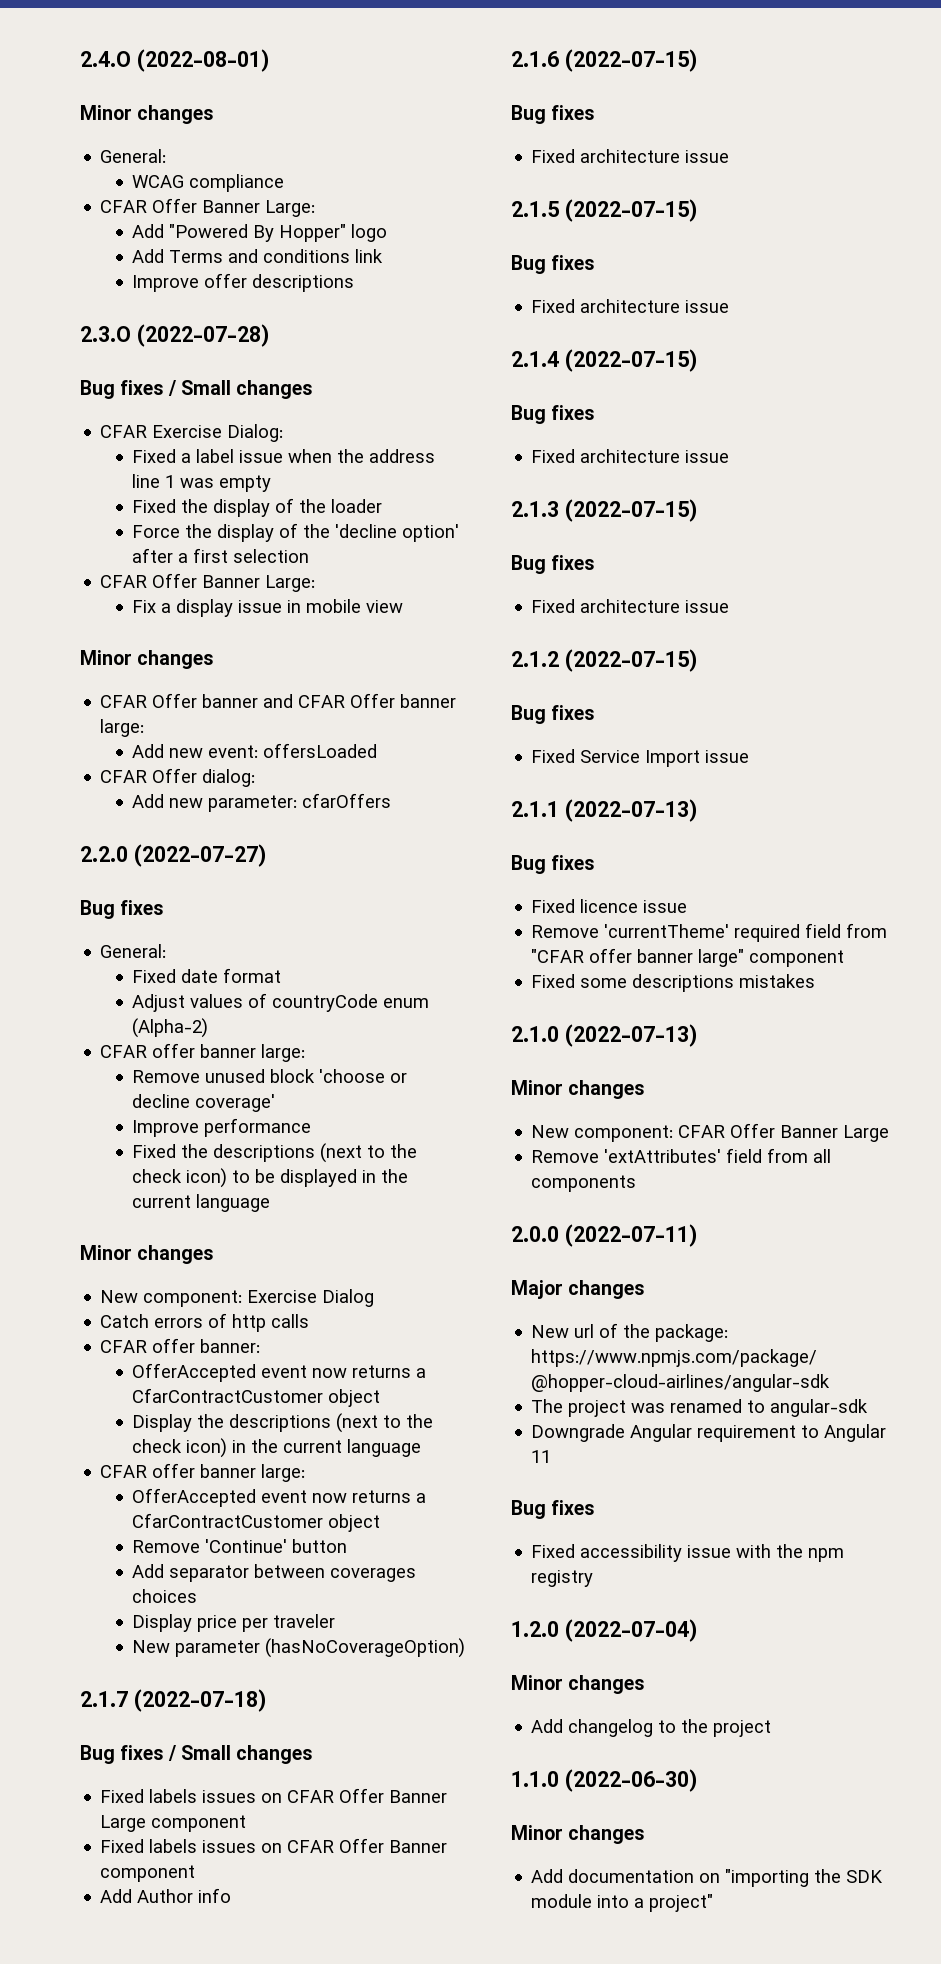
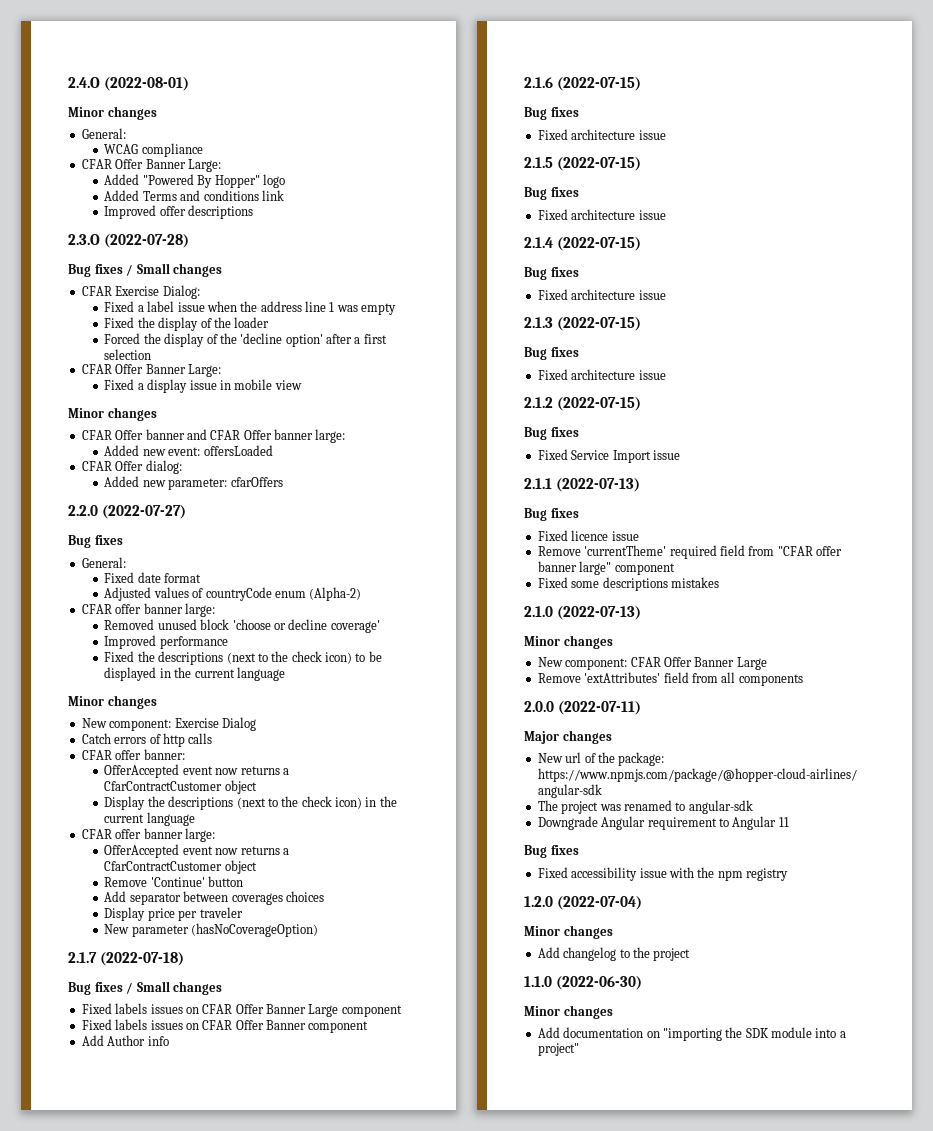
[132,224,165,238] Add -> [104,174,140,185] Added
[132,249,165,263] Add -> [104,190,140,201] Added
[132,275,200,292] Improve -> [104,205,157,219] Improved
[132,525,181,538] Force -> [104,333,141,344] Forced
[132,600,157,613] Fix -> [104,379,135,390] Fixed
[132,744,165,758] Add -> [104,445,140,456] Added
[132,794,165,808] Add -> [104,476,140,487] Added
[132,994,186,1012] Adjust -> [104,587,152,601] Adjusted
[132,1070,201,1083] Remove -> [104,619,155,630] Removed
[132,1120,200,1137] Improve -> [104,635,157,649] Improved

